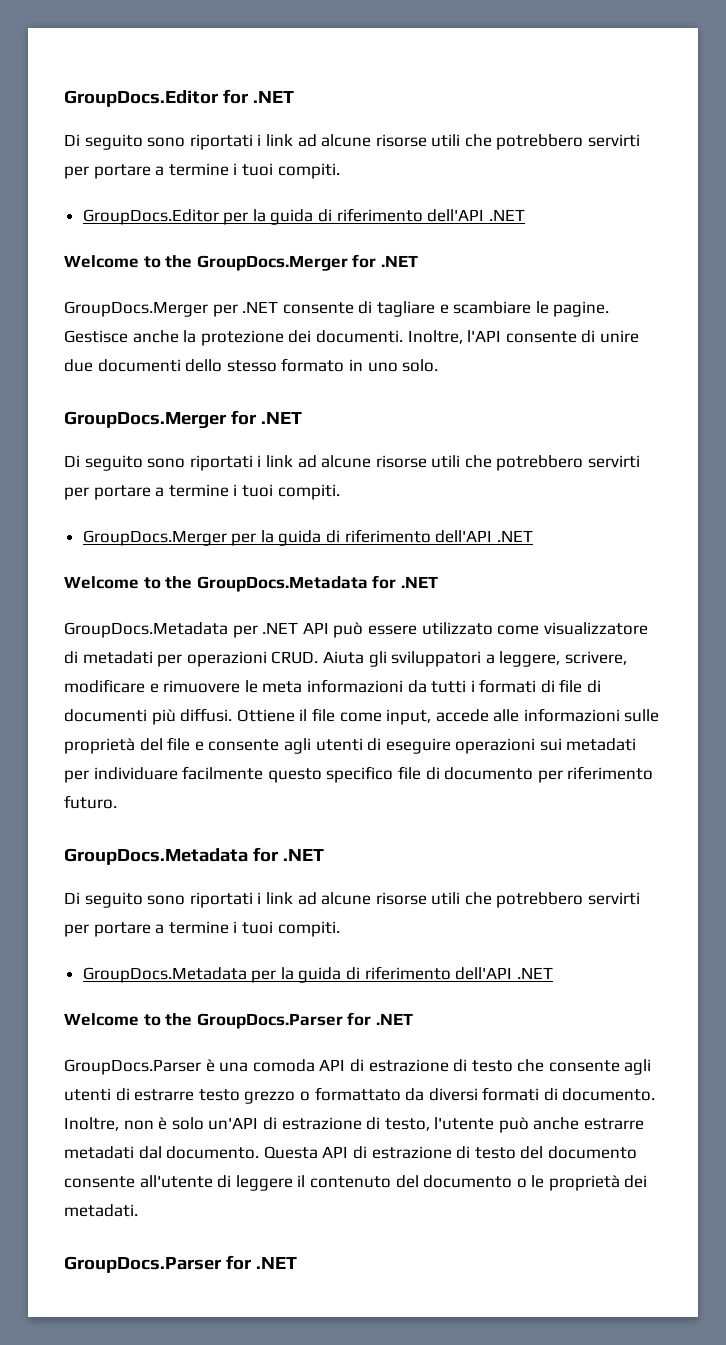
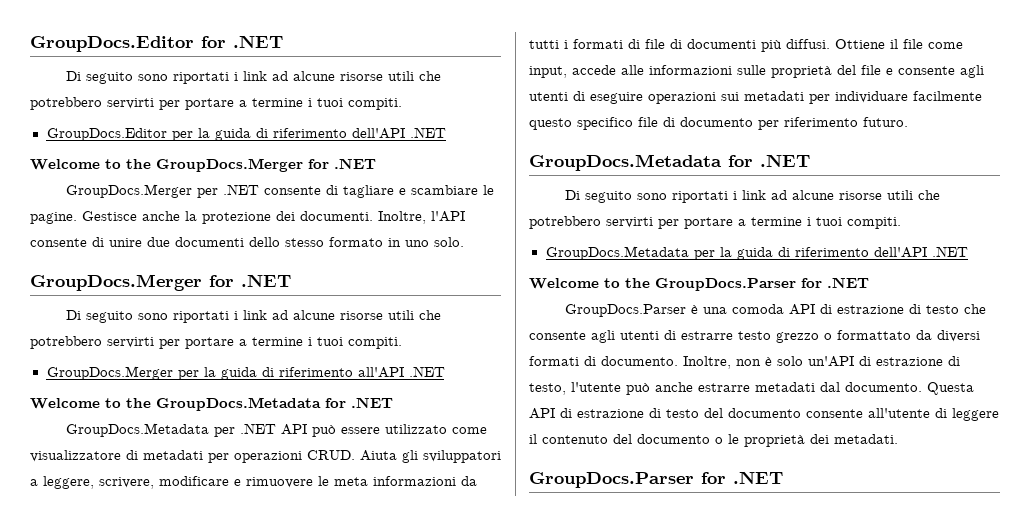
[435,530,493,543] dell'API -> [357,367,404,378] all'API

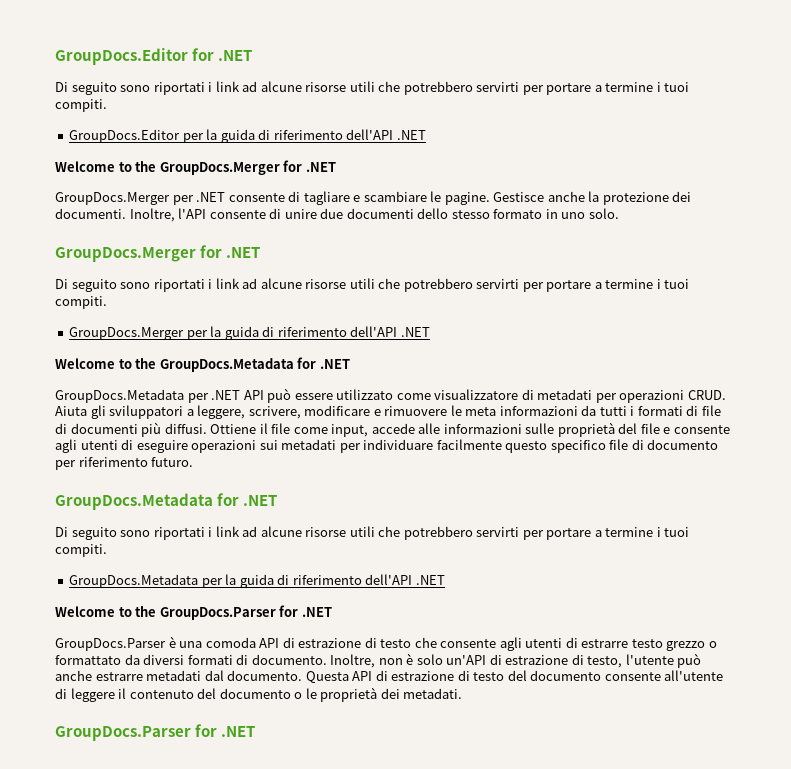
[357,367,404,378] all'API -> [350,326,398,337] dell'API

